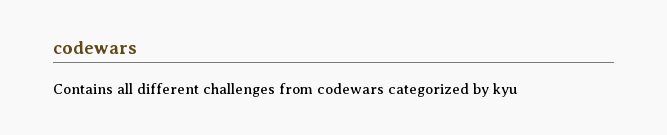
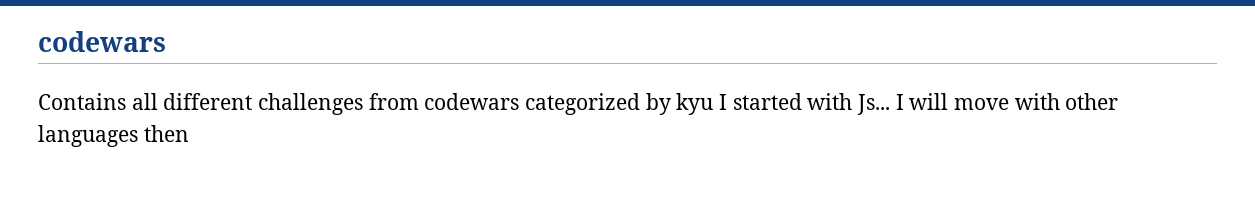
(517, 90) none -> [719,93,1119,115] [38,125,189,147] I started with Js... I will move with other languages then

